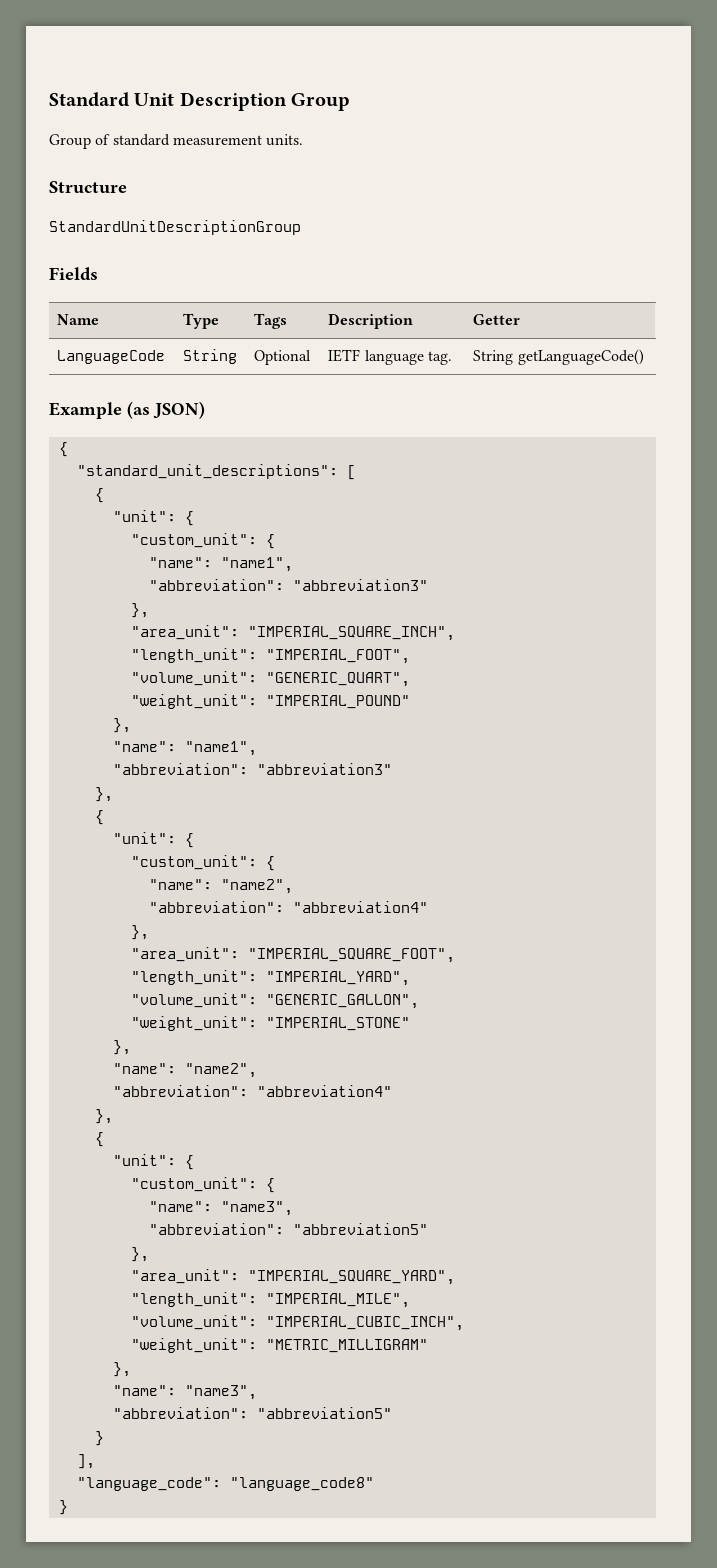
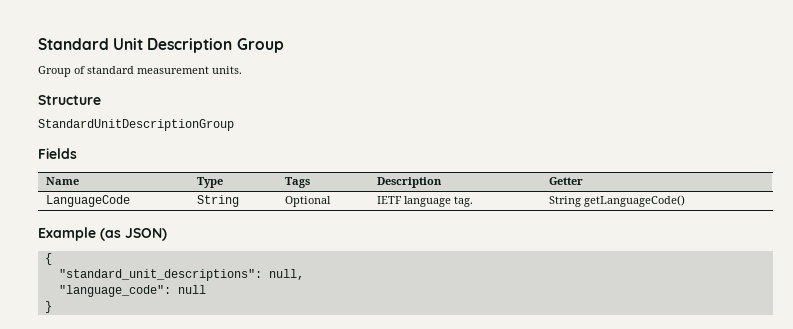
[346,465,356,480] [94,488,104,503] [112,510,194,526] [130,533,275,549] [148,557,293,572] [148,579,428,591] [130,603,149,618] [130,625,455,641] [130,648,410,664] [130,671,410,687] [130,694,410,709] [112,718,131,733] [112,741,257,756] [112,763,392,775] [94,787,113,802] [94,810,104,825] [112,832,194,848] [130,855,275,871] [148,879,293,894] [148,901,428,913] [130,925,149,940] [130,947,455,963] [130,970,410,986] [130,993,419,1009] [130,1016,410,1031] [112,1040,131,1055] [112,1063,257,1078] [112,1085,392,1097] [94,1109,113,1124] [94,1132,104,1147] [112,1154,194,1170] [130,1177,275,1193] [148,1201,293,1216] [148,1223,428,1235] [130,1247,149,1262] [130,1269,455,1285] [130,1292,410,1308] [130,1315,464,1331] [130,1338,428,1353] [112,1362,131,1377] [112,1385,257,1400] [112,1407,392,1419] [94,1431,104,1446] [76,1454,95,1469] [76,1477,374,1491] [ // { // "unit": { // "custom_unit": { // "name": "name1", // "abbreviation": "abbreviation3" // }, // "area_unit": "IMPERIAL_SQUARE_INCH", // "length_unit": "IMPERIAL_FOOT", // "volume_unit": "GENERIC_QUART", // "weight_unit": "IMPERIAL_POUND" // }, // "name": "name1", // "abbreviation": "abbreviation3" // }, // { // "unit": { // "custom_unit": { // "name": "name2", // "abbreviation": "abbreviation4" // }, // "area_unit": "IMPERIAL_SQUARE_FOOT", // "length_unit": "IMPERIAL_YARD", // "volume_unit": "GENERIC_GALLON", // "weight_unit": "IMPERIAL_STONE" // }, // "name": "name2", // "abbreviation": "abbreviation4" // }, // { // "unit": { // "custom_unit": { // "name": "name3", // "abbreviation": "abbreviation5" // }, // "area_unit": "IMPERIAL_SQUARE_YARD", // "length_unit": "IMPERIAL_MILE", // "volume_unit": "IMPERIAL_CUBIC_INCH", // "weight_unit": "METRIC_MILLIGRAM" // }, // "name": "name3", // "abbreviation": "abbreviation5" // } // ], // "language_code": "language_code8" -> [268,269,304,280] [58,285,206,297] null, // "language_code": null

